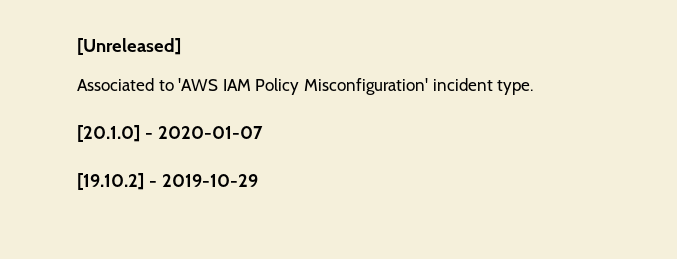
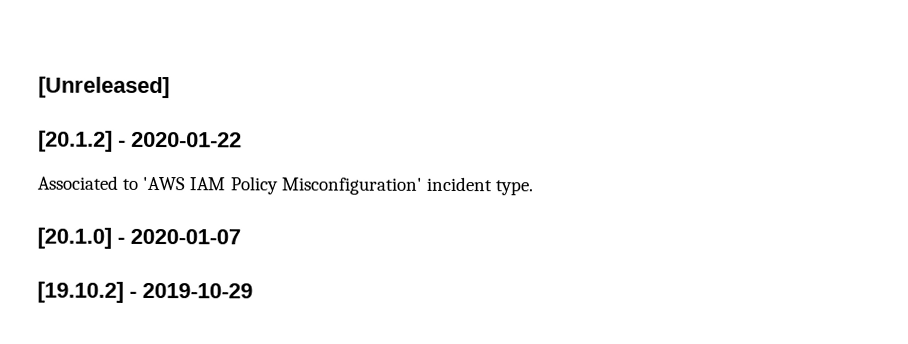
(181, 46) none -> [38,130,242,152] // [20.1.2] - 2020-01-22

